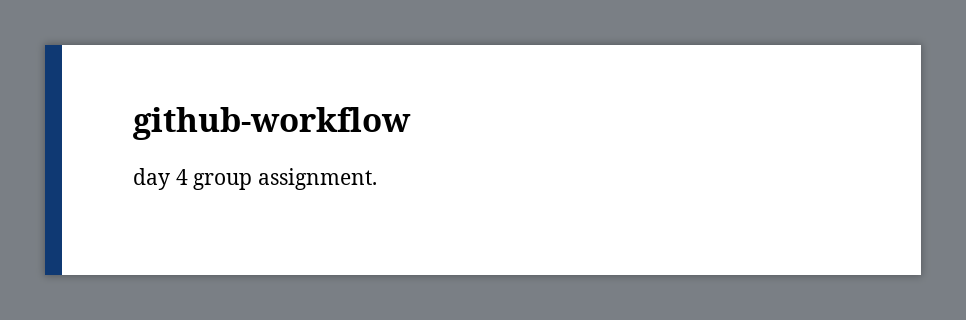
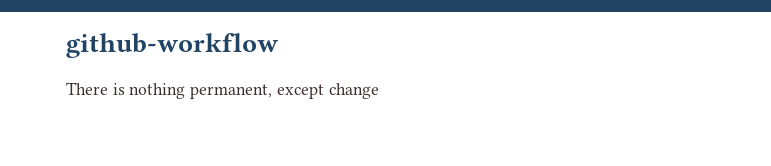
[133,168,378,190] day 4 group assignment. -> [66,82,379,99] There is nothing permanent, except change

